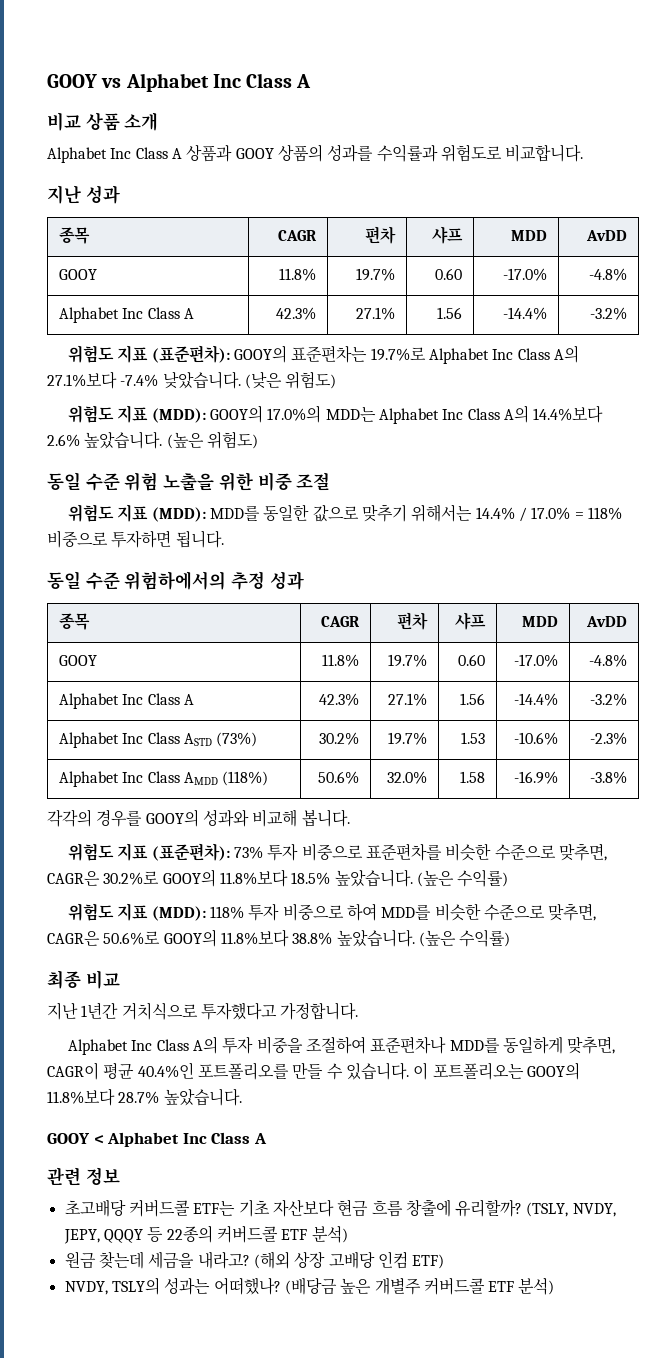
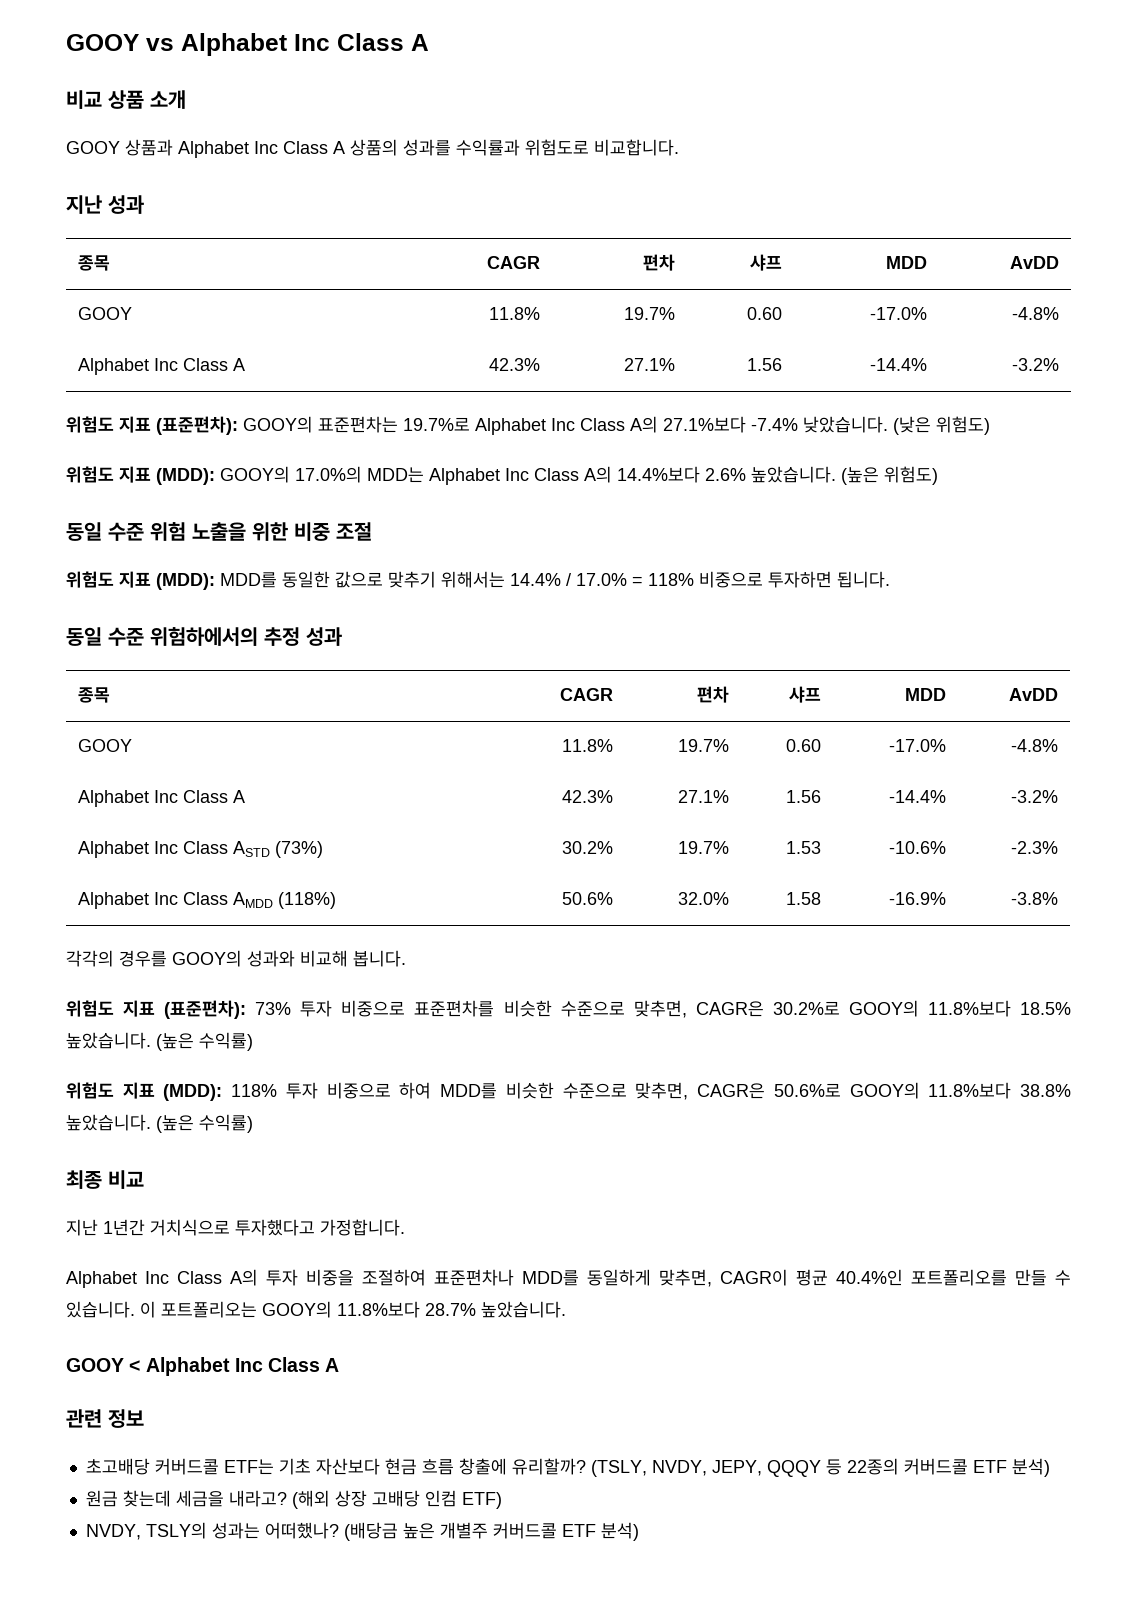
[47,144,274,163] Alphabet Inc Class A 상품과 GOOY -> [66,139,345,158] GOOY 상품과 Alphabet Inc Class A

